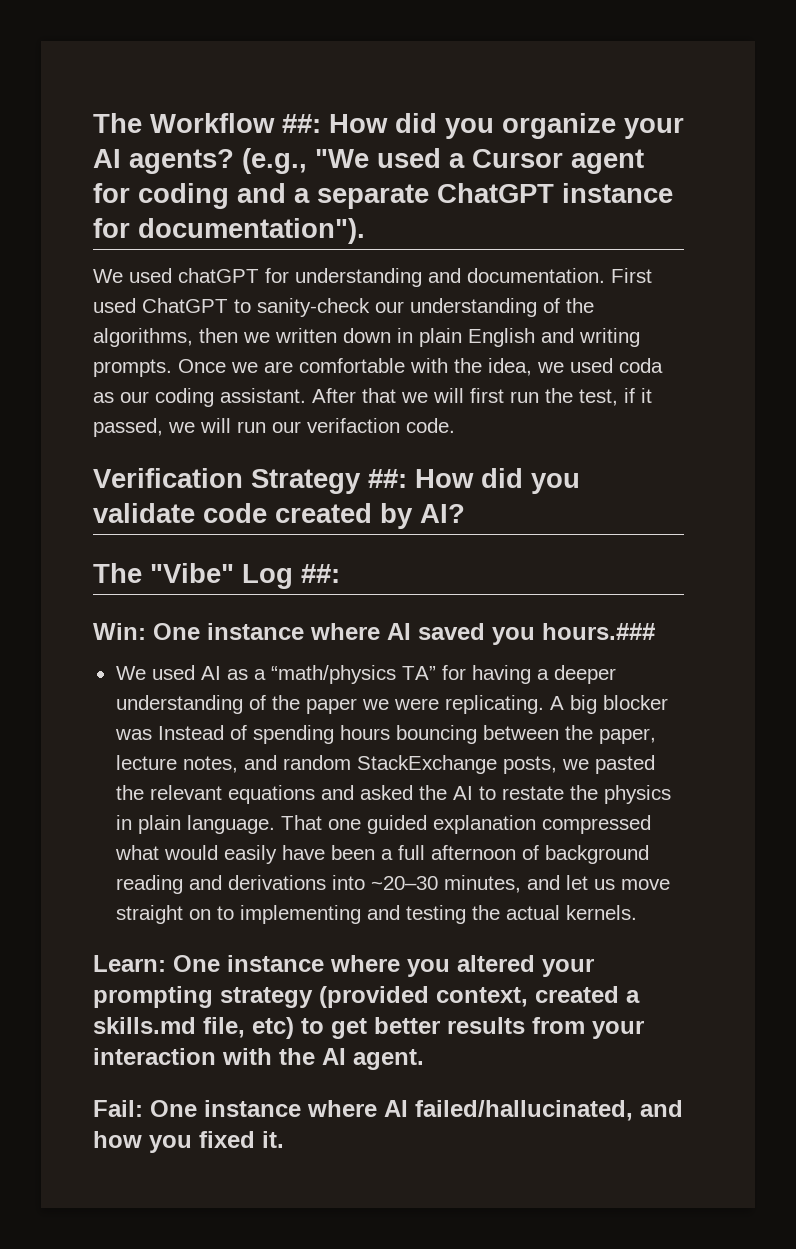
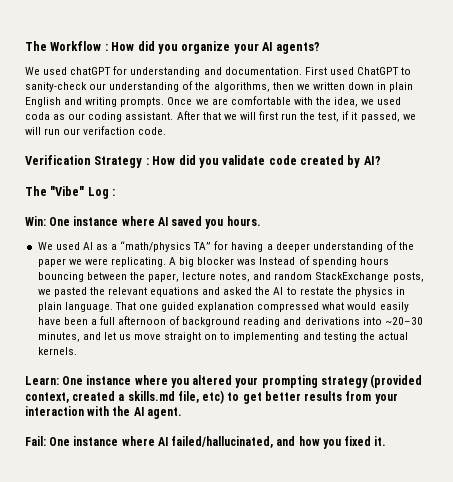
[282,114,321,133] ##: -> [104,44,108,51] :
[242,148,644,174] [93,183,673,209] [93,218,365,244] (e.g., "We used a Cursor agent for coding and a separate ChatGPT instance for documentation"). -> (321, 48) none
[368,469,407,488] ##: -> [145,158,149,165] :
[301,564,340,583] ##: -> [112,189,116,196] :
[542,623,655,640] hours.### -> [226,216,261,226] hours.

